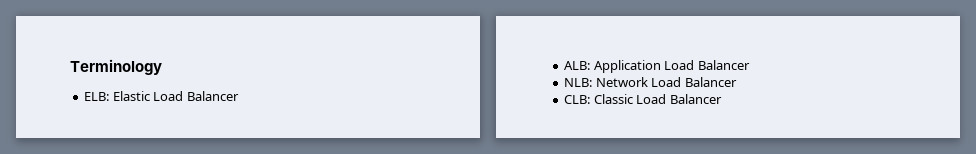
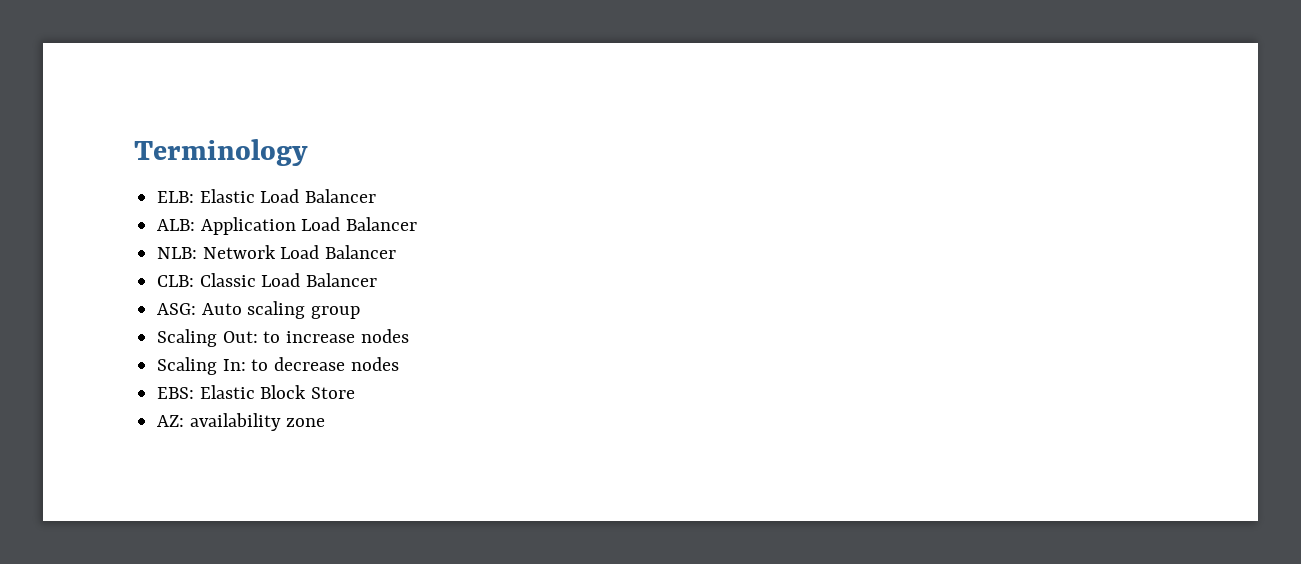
(722, 99) none -> [157,301,361,319] [157,329,409,347] [157,357,399,375] [157,385,356,399] [157,413,326,431] // ASG: Auto scaling group // Scaling Out: to increase nodes // Scaling In: to decrease nodes // EBS: Elastic Block Store // AZ: availability zone

